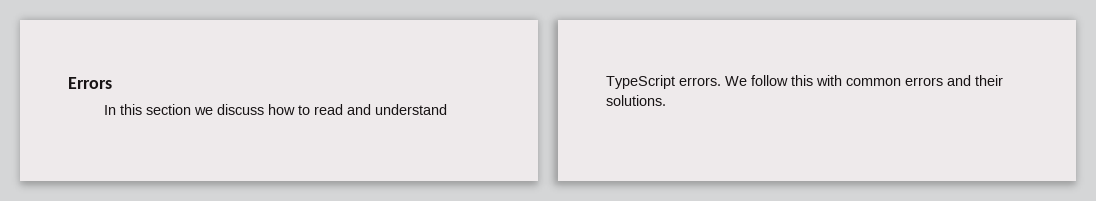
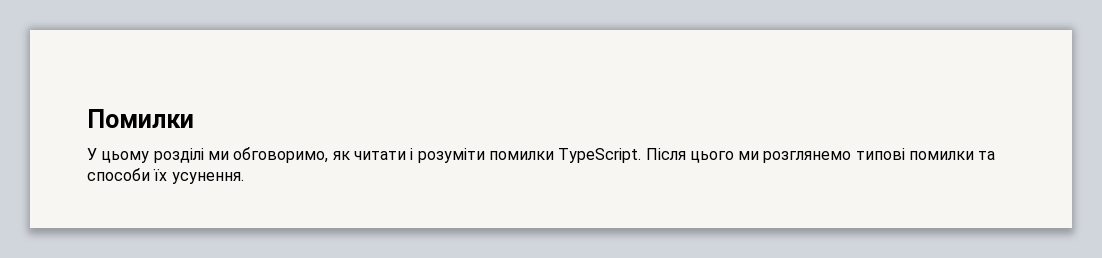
[68,77,112,89] [103,104,447,115] [606,75,1003,89] [606,95,666,106] Errors // In this section we discuss how to read and understand TypeScript errors. We follow this with common errors and their solutions. -> [87,109,194,128] [87,147,996,163] [87,168,244,184] Помилки // У цьому розділі ми обговоримо, як читати і розуміти помилки TypeScript. Після цього ми розглянемо типові помилки та способи їх усунення.

